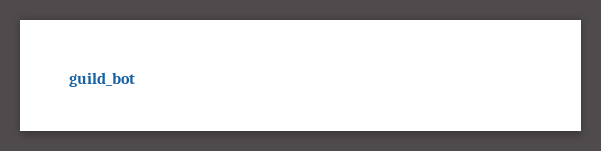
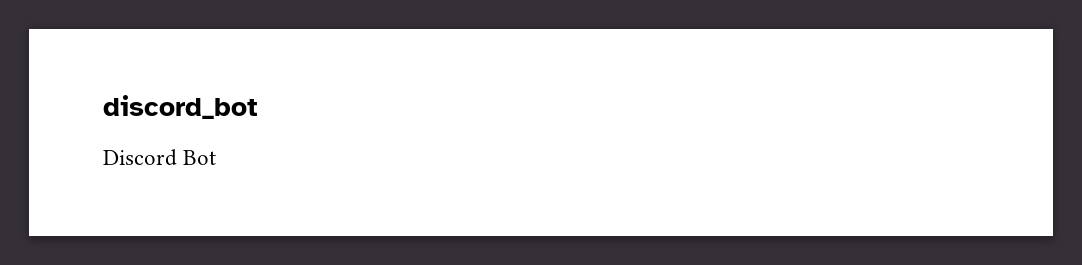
[69,72,135,87] guild_bot -> [103,95,258,119] [103,149,217,166] discord_bot // Discord Bot

